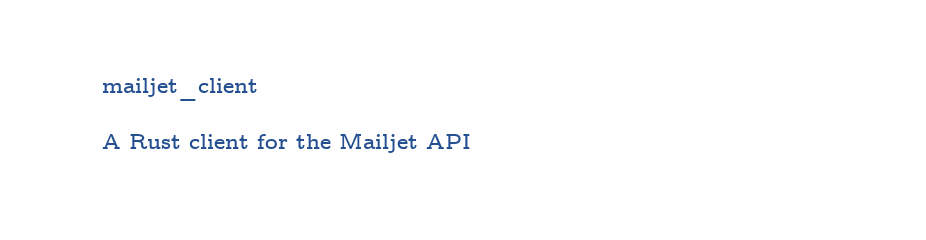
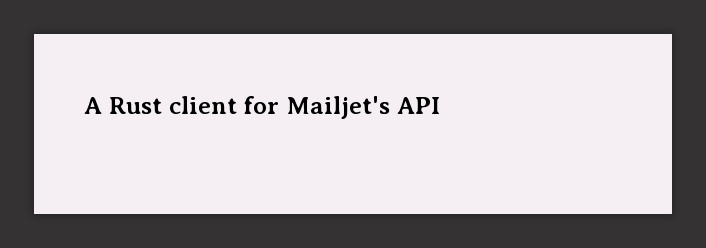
[102,78,258,101] mailjet_client // -> (84, 105) none
[296,132,418,153] the Mailjet -> [286,96,390,119] Mailjet's

